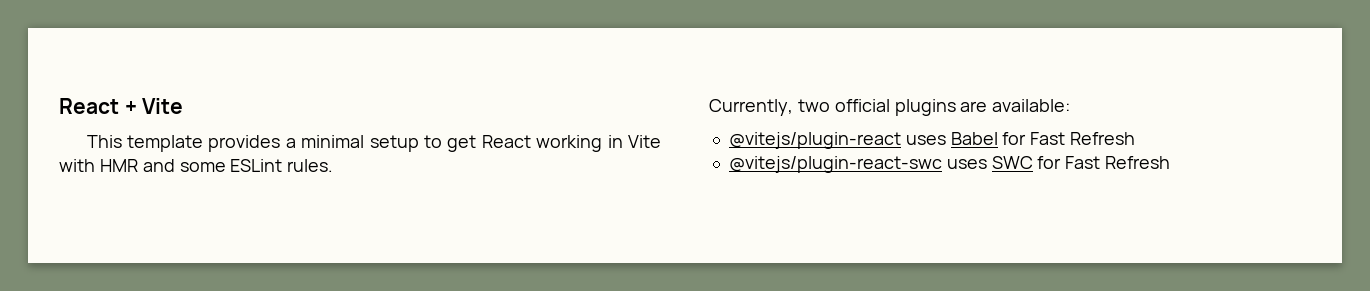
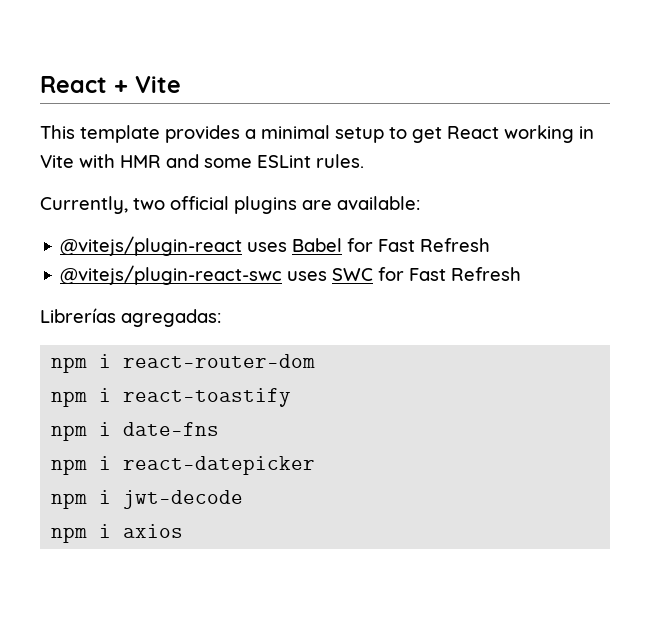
(1171, 162) none -> [40,308,221,327] [51,354,316,373] [51,388,292,407] [51,422,220,441] [51,456,316,475] [51,490,244,509] [51,524,184,543] // Librerías agregadas: // npm i react-router-dom // npm i react-toastify // npm i date-fns // npm i react-datepicker // npm i jwt-decode // npm i axios

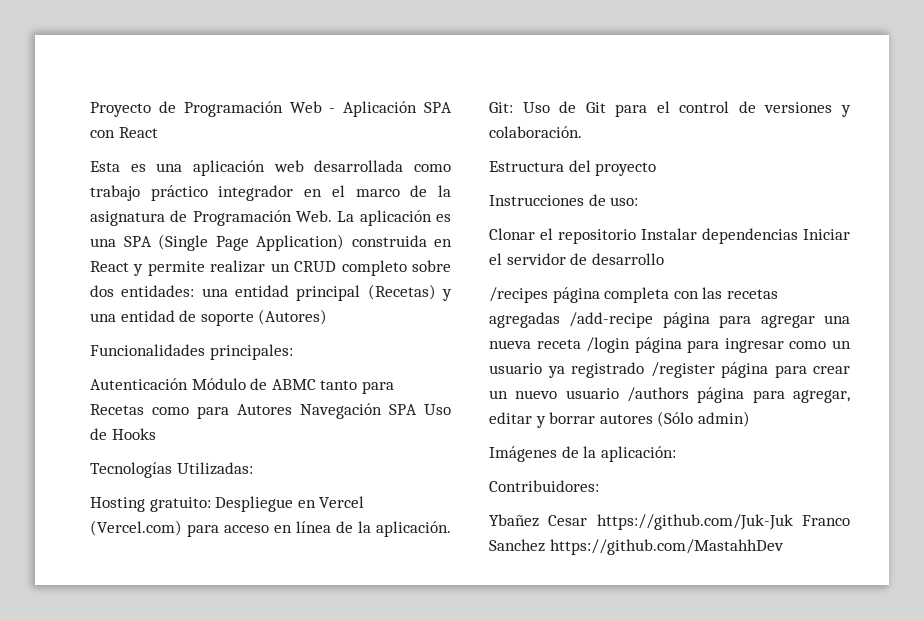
[40,76,181,93] [40,125,594,143] [40,154,364,168] [40,196,420,214] [60,236,491,256] [60,265,522,285] [40,308,221,327] [51,354,316,373] [51,388,292,407] [51,422,220,441] [51,456,316,475] [51,490,244,509] [51,524,184,543] React + Vite // This template provides a minimal setup to get React working in Vite with HMR and some ESLint rules. // Currently, two official plugins are available: // @vitejs/plugin-react uses Babel for Fast Refresh // @vitejs/plugin-react-swc uses SWC for Fast Refresh // Librerías agregadas: // npm i react-router-dom // npm i react-toastify // npm i date-fns // npm i react-datepicker // npm i jwt-decode // npm i axios -> [90,101,452,117] [90,127,158,138] [90,160,451,176] [90,185,452,201] [90,210,451,226] [90,234,452,251] [90,260,451,276] [90,284,452,301] [90,309,328,326] [90,344,293,360] [90,378,394,394] [90,403,451,419] [90,428,156,440] [90,462,253,478] [90,496,365,512] [90,520,451,537] [489,101,851,117] [489,126,582,138] [489,160,657,176] [489,194,639,206] [489,228,850,244] [489,253,664,265] [489,287,778,303] [489,312,850,328] [489,337,851,353] [489,362,850,378] [489,387,850,403] [489,411,750,428] [489,446,676,462] [489,480,599,492] [489,514,850,530] [489,539,784,555] Proyecto de Programación Web - Aplicación SPA con React // Esta es una aplicación web desarrollada como trabajo práctico integrador en el marco de la asignatura de Programación Web. La aplicación es una SPA (Single Page Application) construida en React y permite realizar un CRUD completo sobre dos entidades: una entidad principal (Recetas) y una entidad de soporte (Autores) // Funcionalidades principales: // Autenticación Módulo de ABMC tanto para Recetas como para Autores Navegación SPA Uso de Hooks // Tecnologías Utilizadas: // Hosting gratuito: Despliegue en Vercel (Vercel.com) para acceso en línea de la aplicación. Git: Uso de Git para el control de versiones y colaboración. // Estructura del proyecto // Instrucciones de uso: // Clonar el repositorio Instalar dependencias Iniciar el servidor de desarrollo // /recipes página completa con las recetas agregadas /add-recipe página para agregar una nueva receta /login página para ingresar como un usuario ya registrado /register página para crear un nuevo usuario /authors página para agregar, editar y borrar autores (Sólo admin) // Imágenes de la aplicación: // Contribuidores: // Ybañez Cesar https://github.com/Juk-Juk Franco Sanchez https://github.com/MastahhDev

